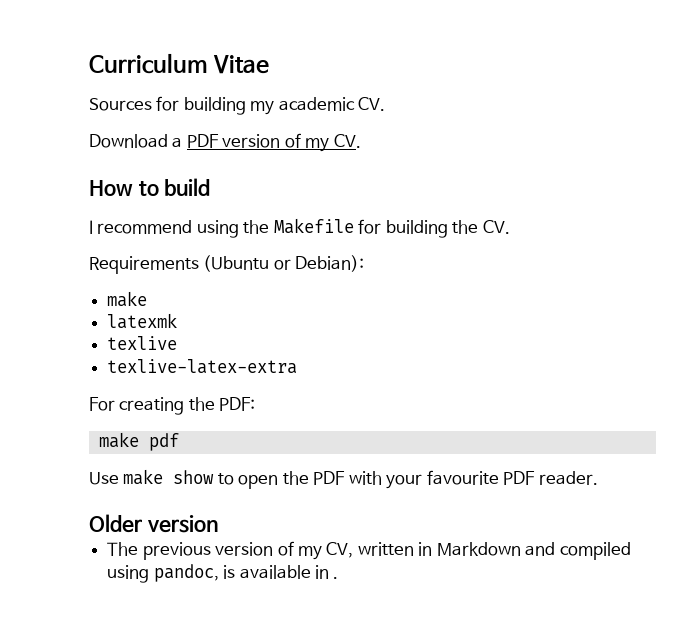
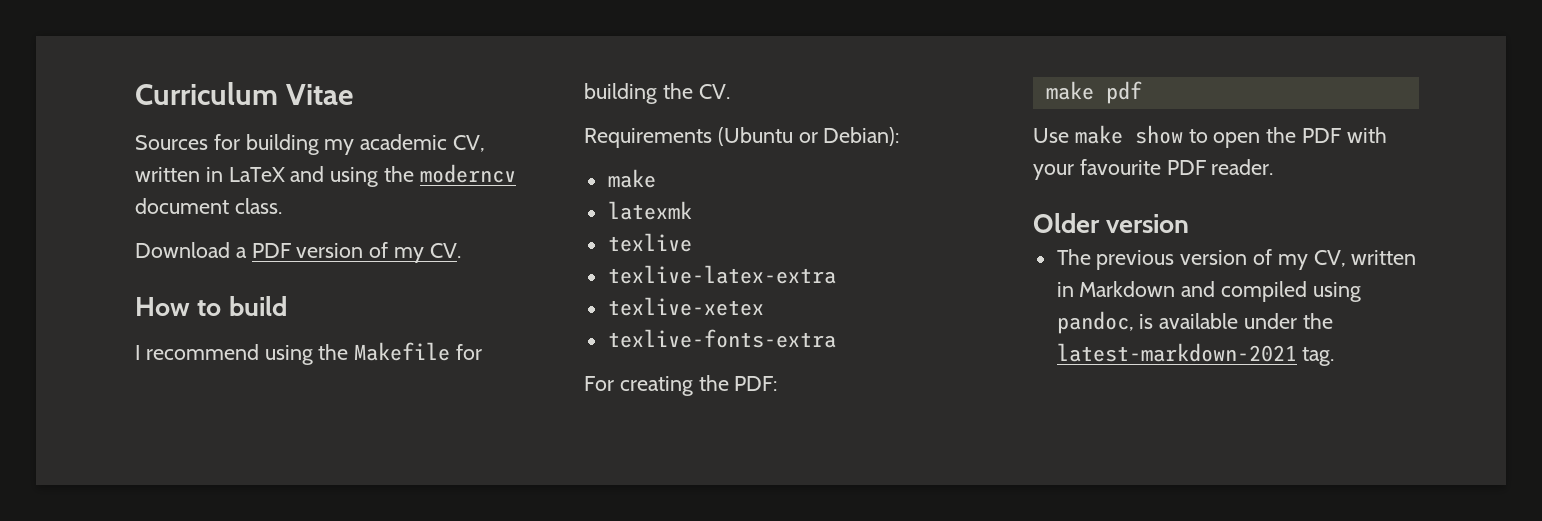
[358,97,386,111] CV. -> [453,135,486,152] [135,164,516,187] [135,198,282,214] CV, written in LaTeX and using the moderncv document class.
(298, 366) none -> [607,297,764,316] [607,329,836,348] // texlive-xetex // texlive-fonts-extra
[314,565,339,579] in . -> [1244,313,1333,329] [1056,343,1335,366] under the latest-markdown-2021 tag.

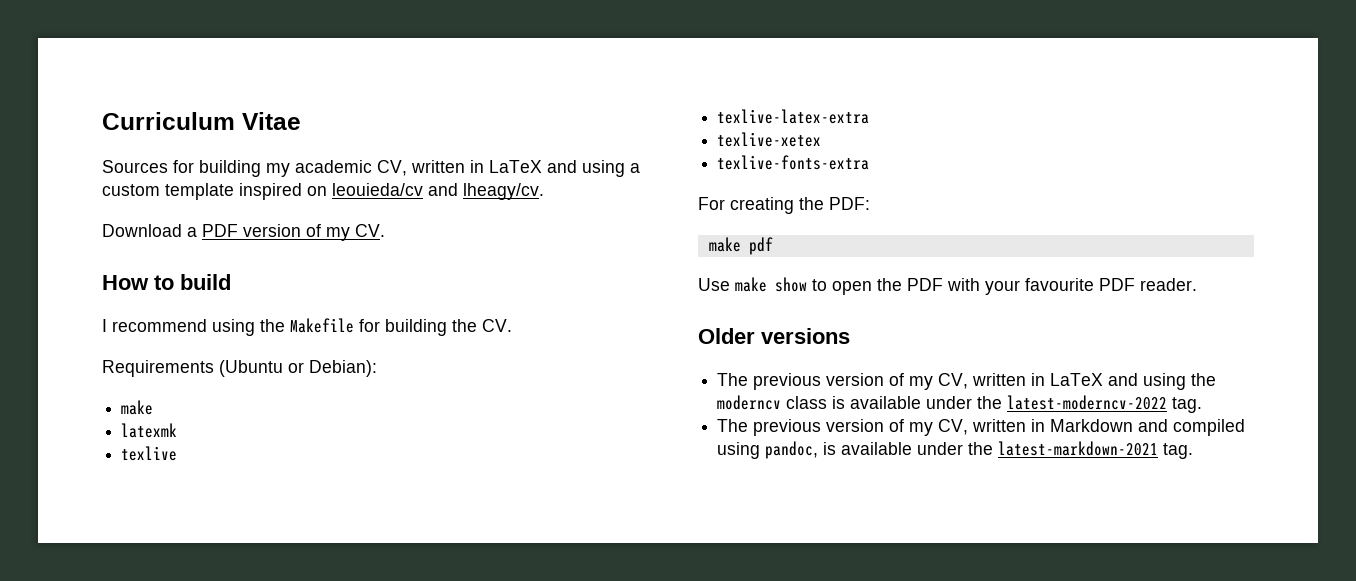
[383,164,516,183] [135,198,282,214] the moderncv document class. -> [630,163,640,173] [102,183,544,200] a custom template inspired on leouieda/cv and lheagy/cv.
[1106,214,1190,233] version -> [761,328,850,344] [717,373,1217,390] [717,395,1203,413] versions // The previous version of my CV, written in LaTeX and using the moderncv class is available under the latest-moderncv-2022 tag.

